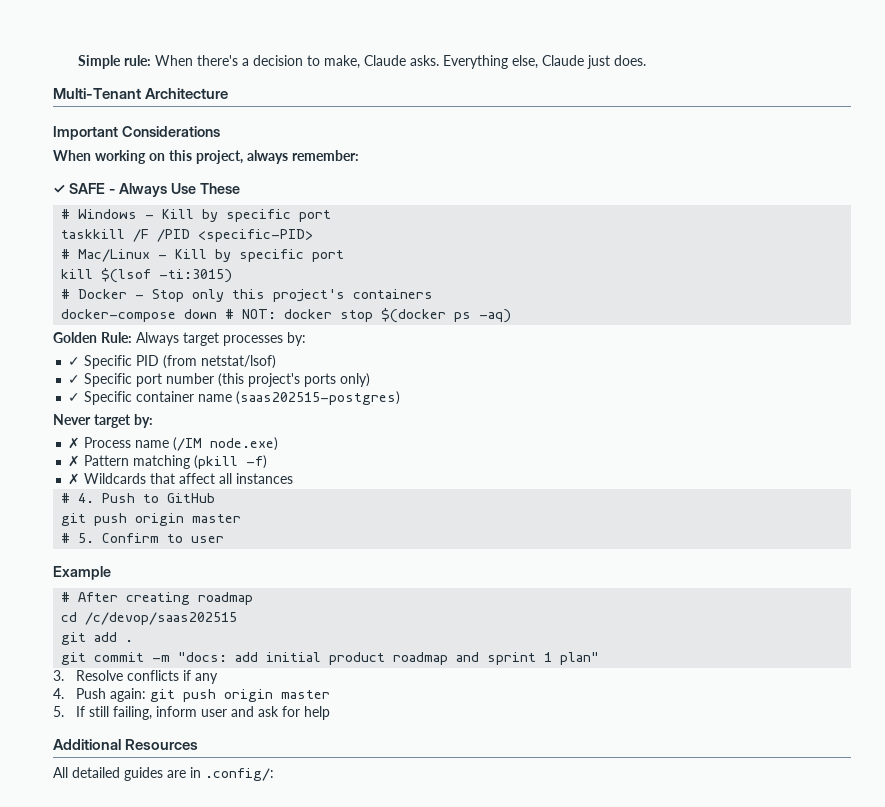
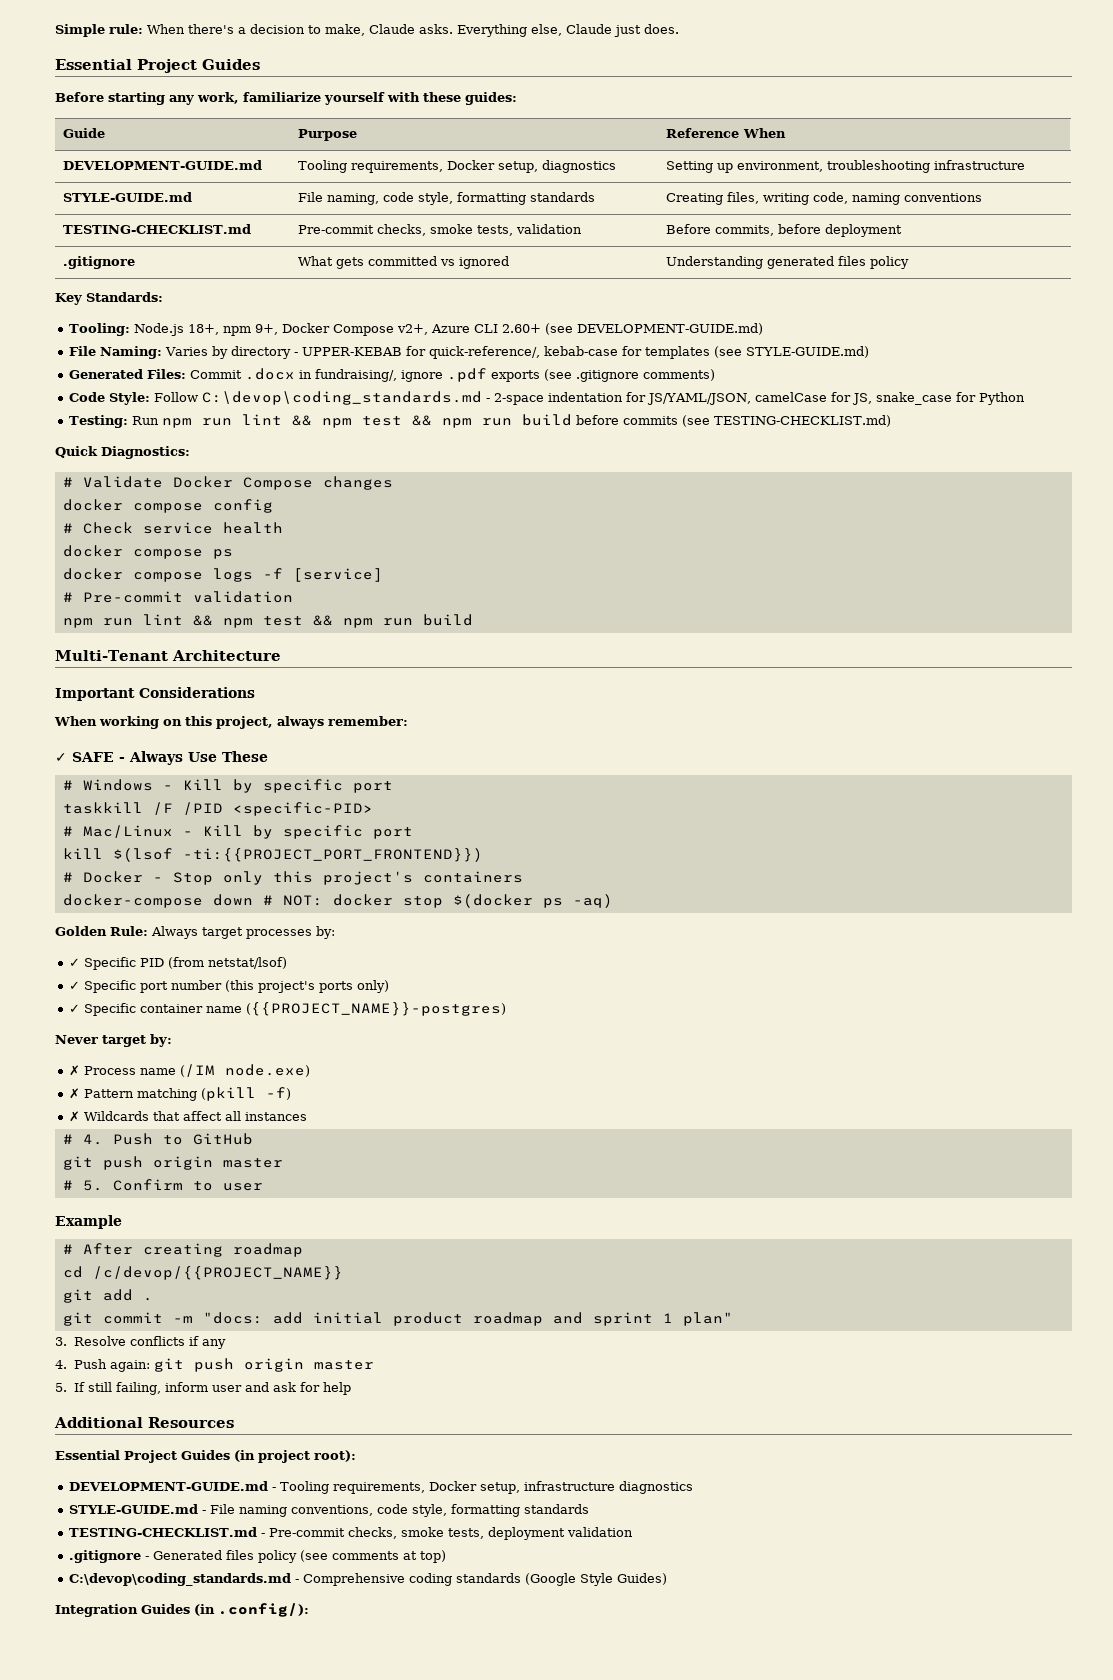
(646, 60) none -> [55,59,260,73] [55,92,517,105] [62,128,105,138] [297,129,357,141] [665,128,786,138] [62,160,262,170] [297,160,616,173] [665,160,1025,173] [62,192,192,202] [297,192,595,205] [665,192,982,205] [62,224,251,234] [297,224,582,236] [665,224,902,237] [62,256,135,269] [297,256,509,269] [665,256,909,269] [55,292,163,305] [69,323,764,336] [69,346,870,359] [69,368,716,382] [69,391,1026,405] [69,414,892,428] [55,446,190,459] [62,476,393,490] [62,499,273,513] [62,522,283,534] [62,545,233,559] [62,568,383,582] [62,591,293,603] [62,614,473,628] // Essential Project Guides // Before starting any work, familiarize yourself with these guides: // Guide | Purpose | Reference When // DEVELOPMENT-GUIDE.md | Tooling requirements, Docker setup, diagnostics | Setting up environment, troubleshooting infrastructure // STYLE-GUIDE.md | File naming, code style, formatting standards | Creating files, writing code, naming conventions // TESTING-CHECKLIST.md | Pre-commit checks, smoke tests, validation | Before commits, before deployment // .gitignore | What gets committed vs ignored | Understanding generated files policy // Key Standards: // Tooling: Node.js 18+, npm 9+, Docker Compose v2+, Azure CLI 2.60+ (see DEVELOPMENT-GUIDE.md) // File Naming: Varies by directory - UPPER-KEBAB for quick-reference/, kebab-case for templates (see STYLE-GUIDE.md) // Generated Files: Commit .docx in fundraising/, ignore .pdf exports (see .gitignore comments) // Code Style: Follow C:\devop\coding_standards.md - 2-space indentation for JS/YAML/JSON, camelCase for JS, snake_case for Python // Testing: Run npm run lint && npm test && npm run build before commits (see TESTING-CHECKLIST.md) // Quick Diagnostics: // # Validate Docker Compose changes // docker compose config // # Check service health // docker compose ps // docker compose logs -f [service] // # Pre-commit validation // npm run lint && npm test && npm run build
[159,269,233,283] -ti:3015) -> [182,848,483,862] -ti:{{PROJECT_PORT_FRONTEND}})
[236,391,401,405] (saas202515-postgres) -> [246,1002,507,1016] ({{PROJECT_NAME}}-postgres)
[85,612,238,625] /c/devop/saas202515 -> [92,1266,343,1280] /c/devop/{{PROJECT_NAME}}
[53,767,274,781] All detailed guides are in .config/: -> [55,1450,356,1463] [69,1481,694,1494] [69,1504,590,1517] [69,1527,634,1540] [69,1550,447,1563] [69,1573,668,1586] [55,1603,309,1617] Essential Project Guides (in project root): // DEVELOPMENT-GUIDE.md - Tooling requirements, Docker setup, infrastructure diagnostics // STYLE-GUIDE.md - File naming conventions, code style, formatting standards // TESTING-CHECKLIST.md - Pre-commit checks, smoke tests, deployment validation // .gitignore - Generated files policy (see comments at top) // C:\devop\coding_standards.md - Comprehensive coding standards (Google Style Guides) // Integration Guides (in .config/):

